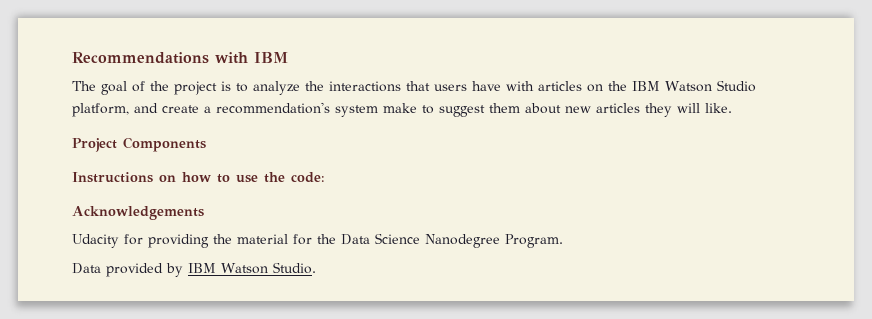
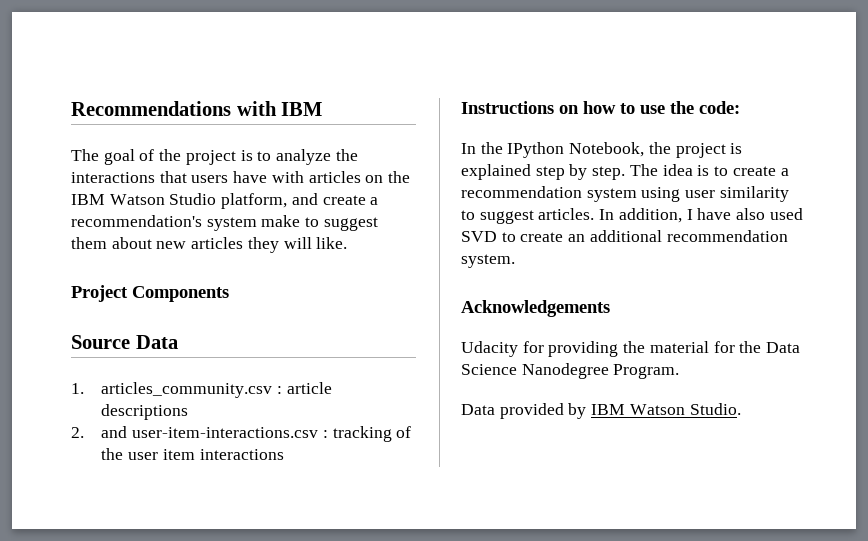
(206, 144) none -> [71,335,178,349] [71,382,332,398] [101,404,189,420] [71,426,412,442] [101,448,284,460] // Source Data // 1. articles_community.csv : article descriptions // 2. and user-item-interactions.csv : tracking of the user item interactions
(325, 177) none -> [461,142,743,158] [461,164,789,180] [461,186,789,202] [461,208,803,224] [461,230,788,242] [461,254,515,268] // In the IPython Notebook, the project is explained step by step. The idea is to create a recommendation system using user similarity to suggest articles. In addition, I have also used SVD to create an additional recommendation system.

